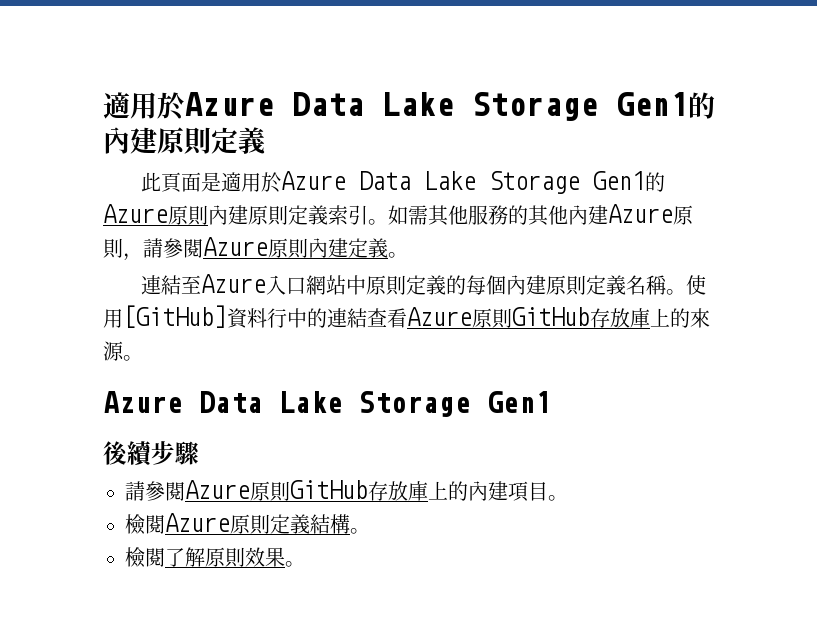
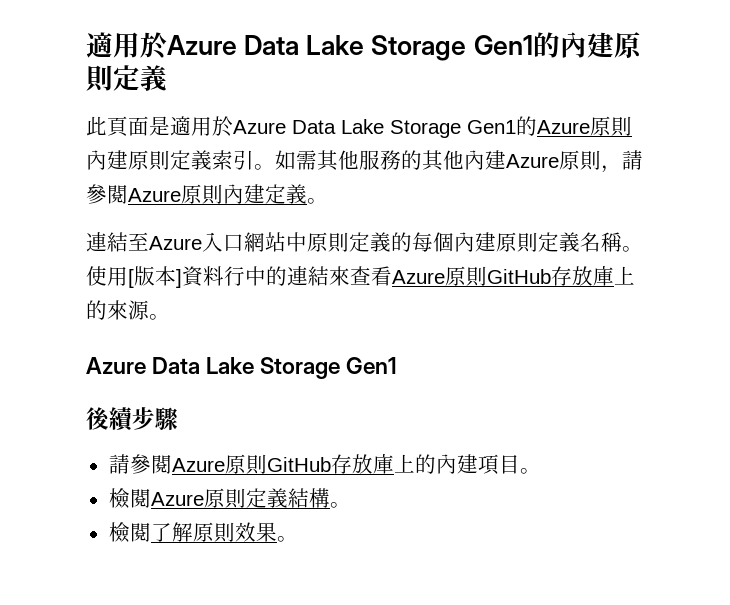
[123,305,227,328] [GitHub] -> [128,266,182,288] [版本]
(367, 318) none -> [329,266,350,286] 來

